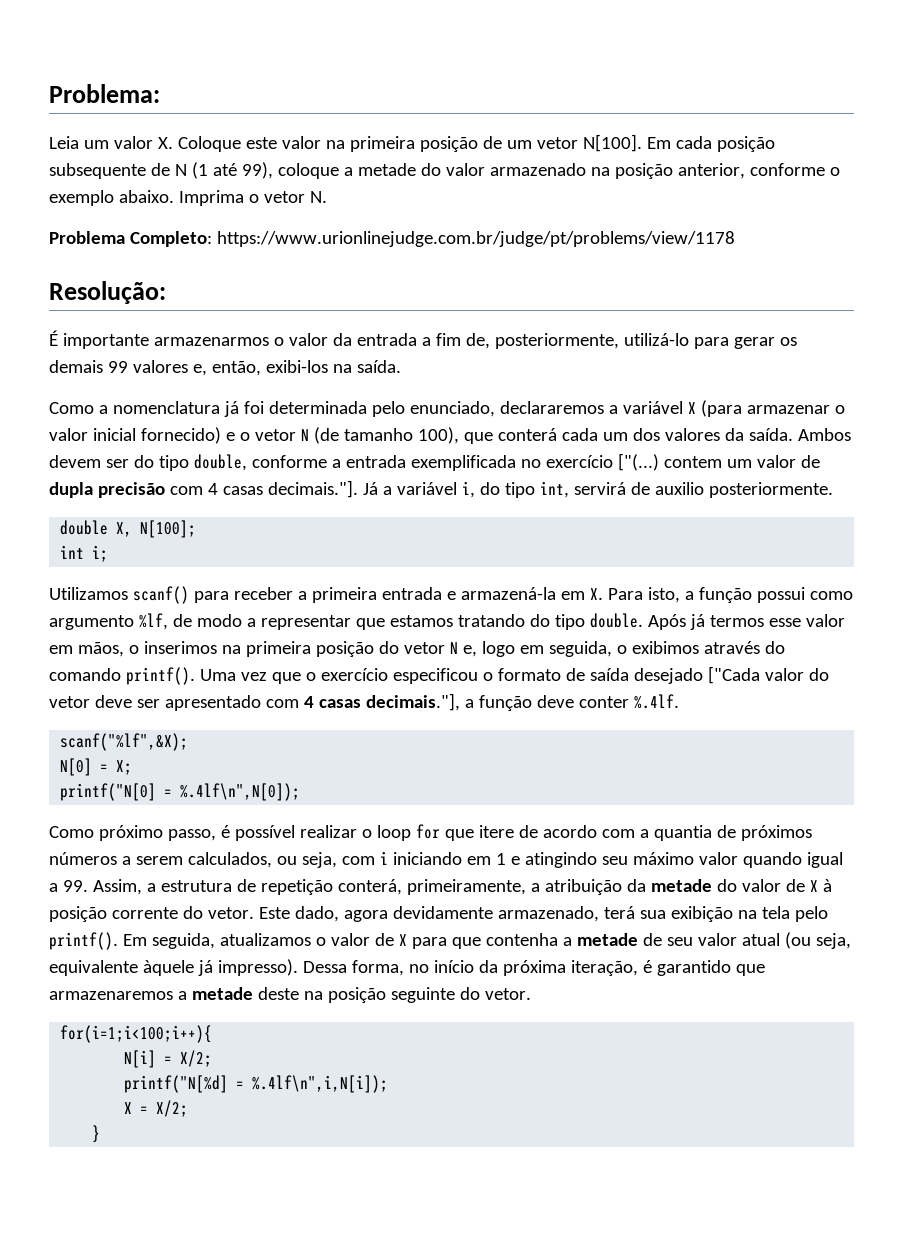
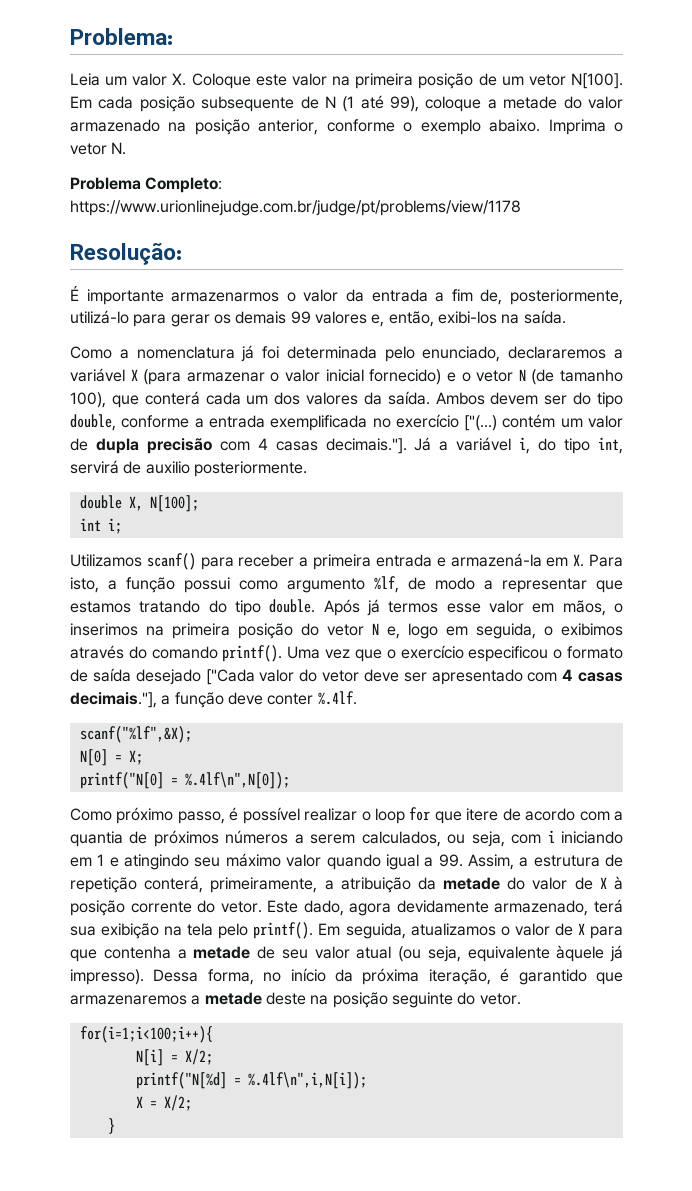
[663,456,722,468] contem -> [502,414,556,428] contém

